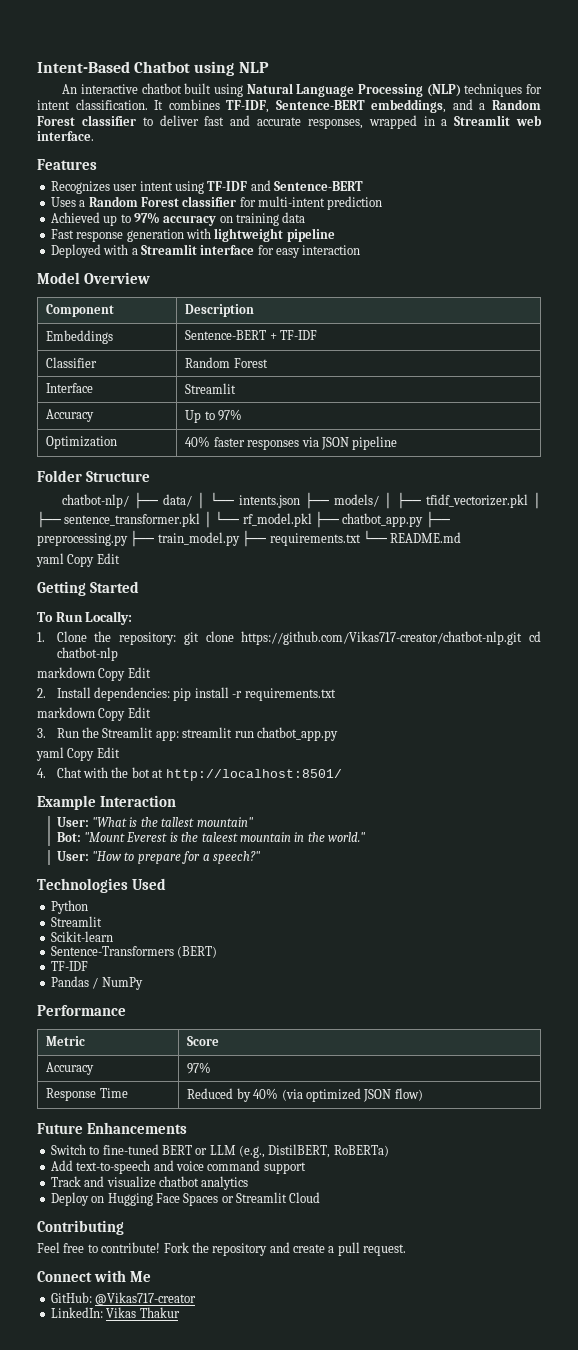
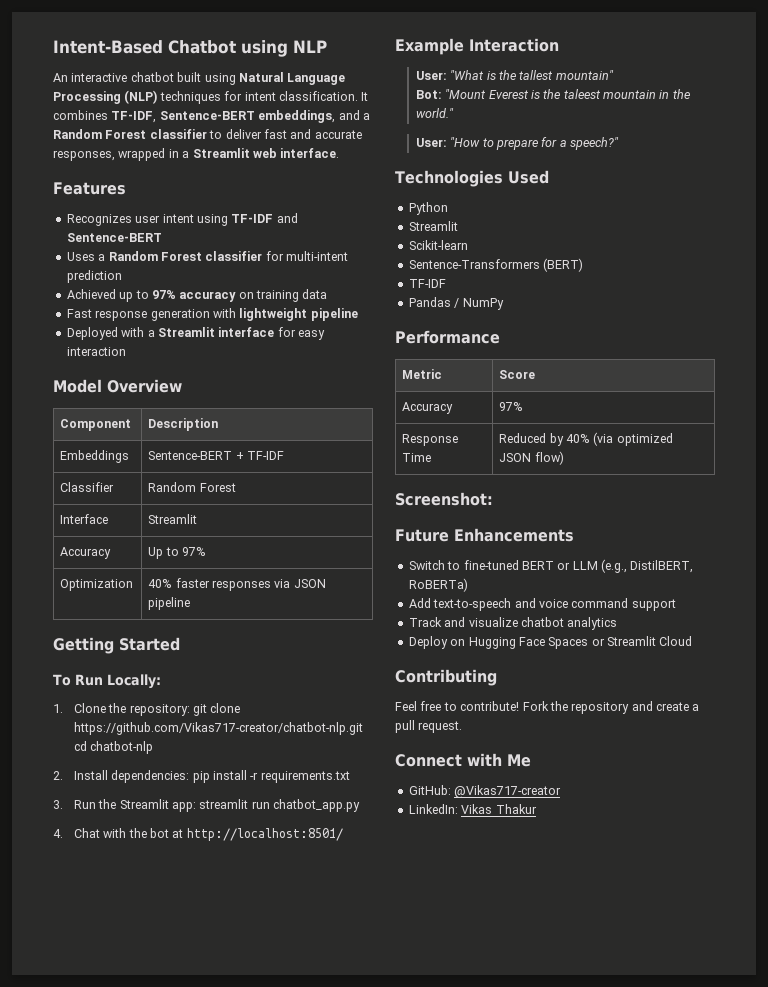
[37,470,150,482] [62,492,541,509] [37,511,450,528] [37,530,462,547] [36,553,120,567] // Folder Structure // chatbot-nlp/ ├── data/ │ └── intents.json ├── models/ │ ├── tfidf_vectorizer.pkl │ ├── sentence_transformer.pkl │ └── rf_model.pkl ├── chatbot_app.py ├── preprocessing.py ├── train_model.py ├── requirements.txt └── README.md // yaml Copy Edit -> (191, 603) none
[37,667,151,681] // markdown Copy Edit -> (154, 747) none
[37,707,151,721] // markdown Copy Edit -> (350, 777) none
[36,747,120,761] // yaml Copy Edit -> (361, 805) none
(423, 1094) none -> [395,492,493,506] // Screenshot:

